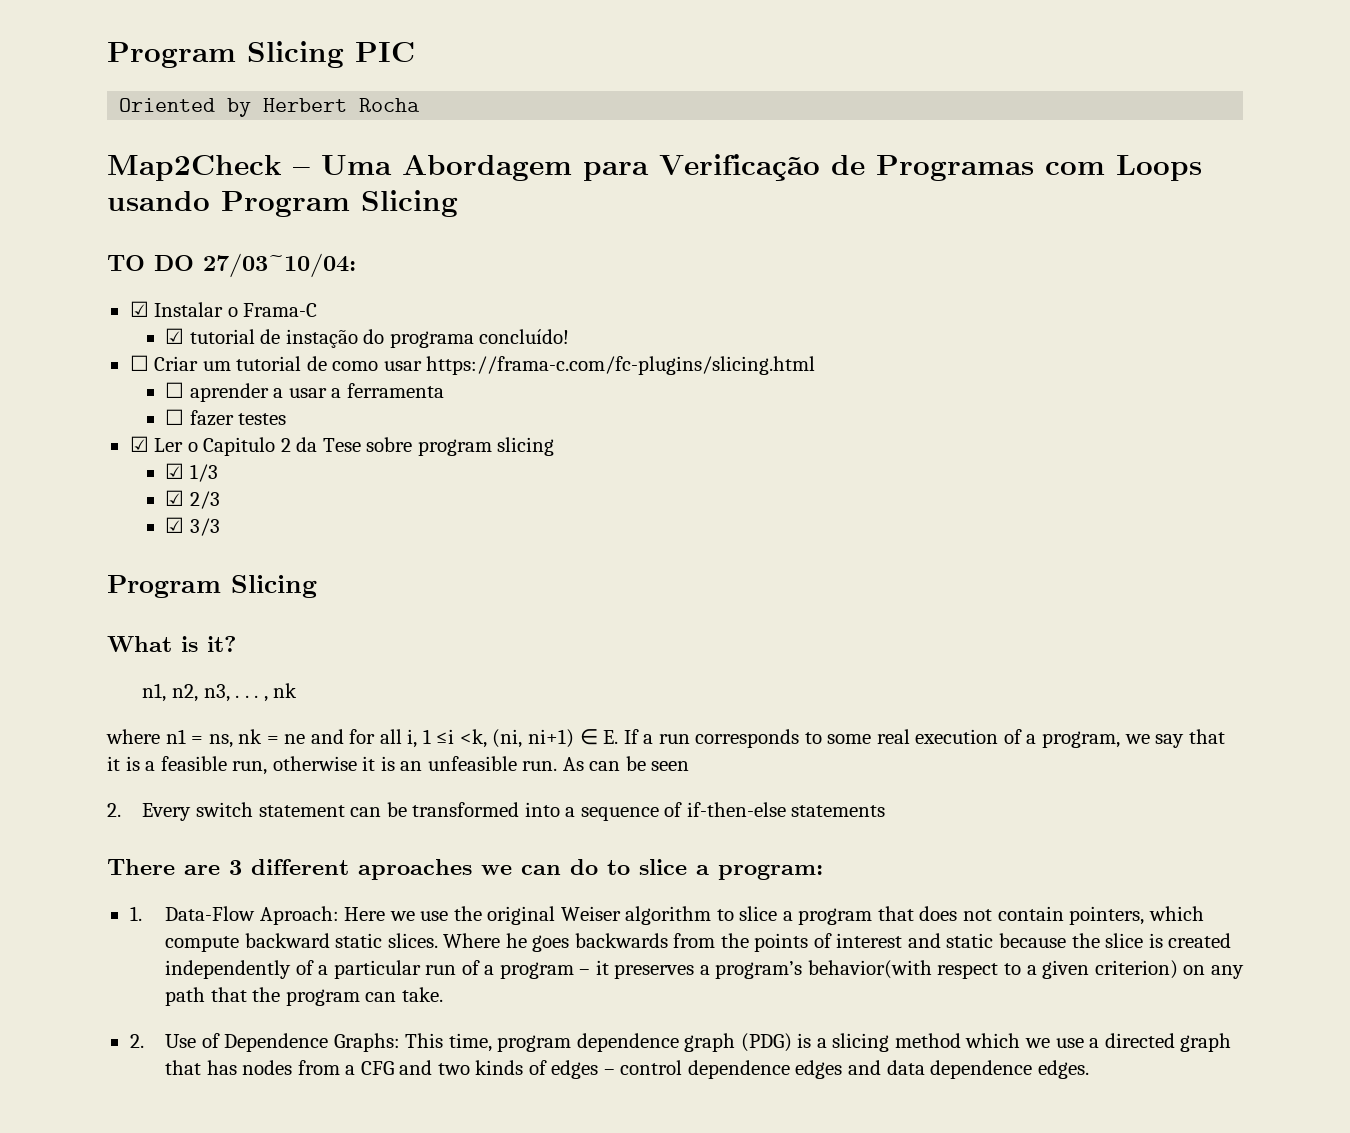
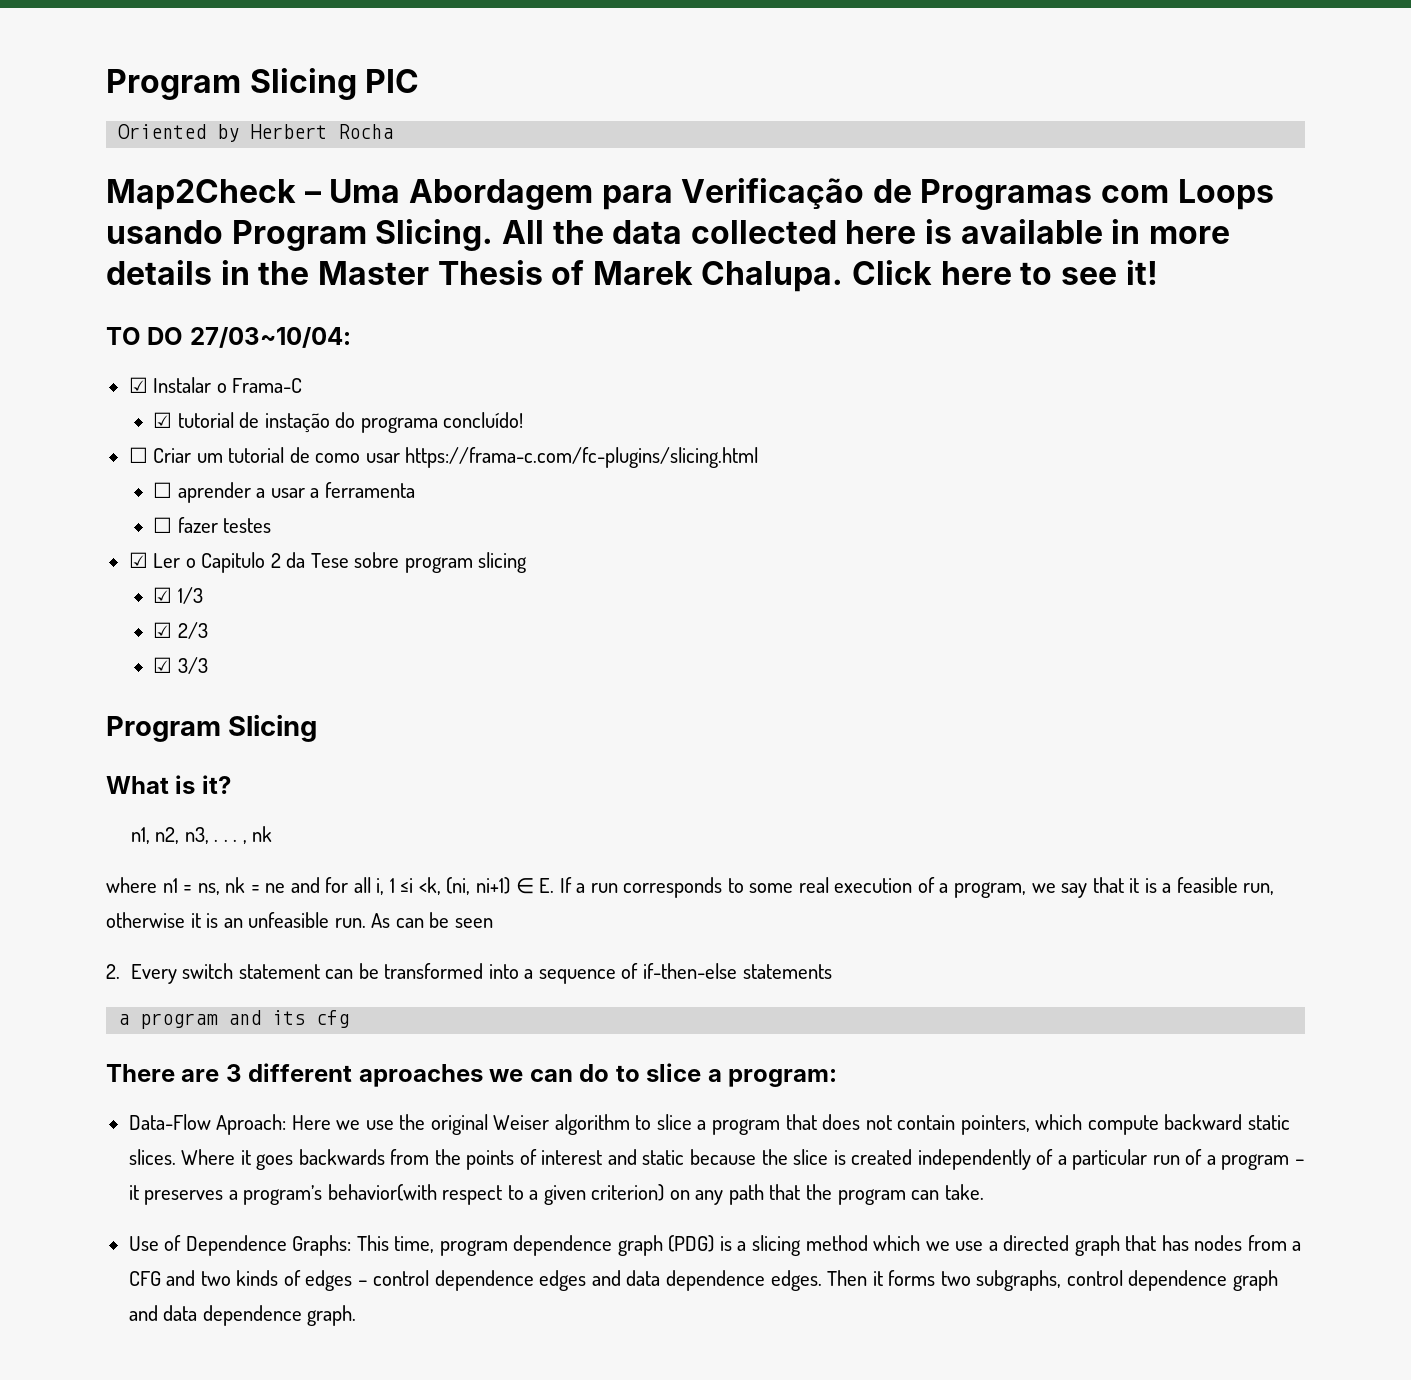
[361,190,458,217] Slicing -> [375,219,1231,251] [106,260,1158,292] Slicing. All the data collected here is available in more details in the Master Thesis of Marek Chalupa. Click here to see it!
(886, 811) none -> [118,1010,350,1029] // a program and its cfg
[129,906,142,921] 1. -> (838, 1078) none
[505,933,527,948] he -> [240,1150,251,1165] it
[129,1034,144,1048] 2. -> (984, 1192) none
(1089, 1069) none -> [827,1270,1278,1291] [128,1305,357,1326] Then it forms two subgraphs, control dependence graph and data dependence graph.

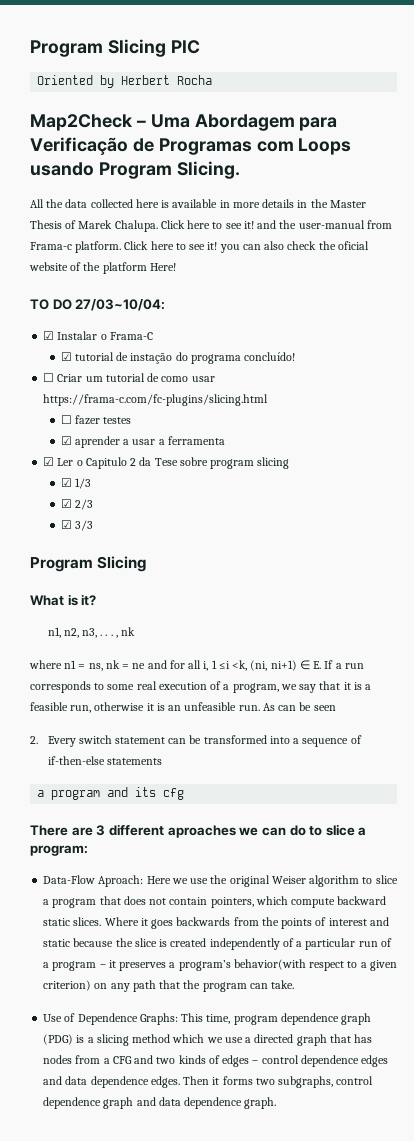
(494, 235) none -> (240, 170) //
(1158, 272) none -> [257,220,392,229] [30,241,369,253] [29,262,176,274] and the user-manual from Frama-c platform. Click here to see it! you can also check the oficial website of the platform Here!
(173, 490) none -> [74,415,132,425] [60,436,72,445] fazer testes // ☑
[153,517,272,533] // ☐ fazer testes -> (225, 440) none

